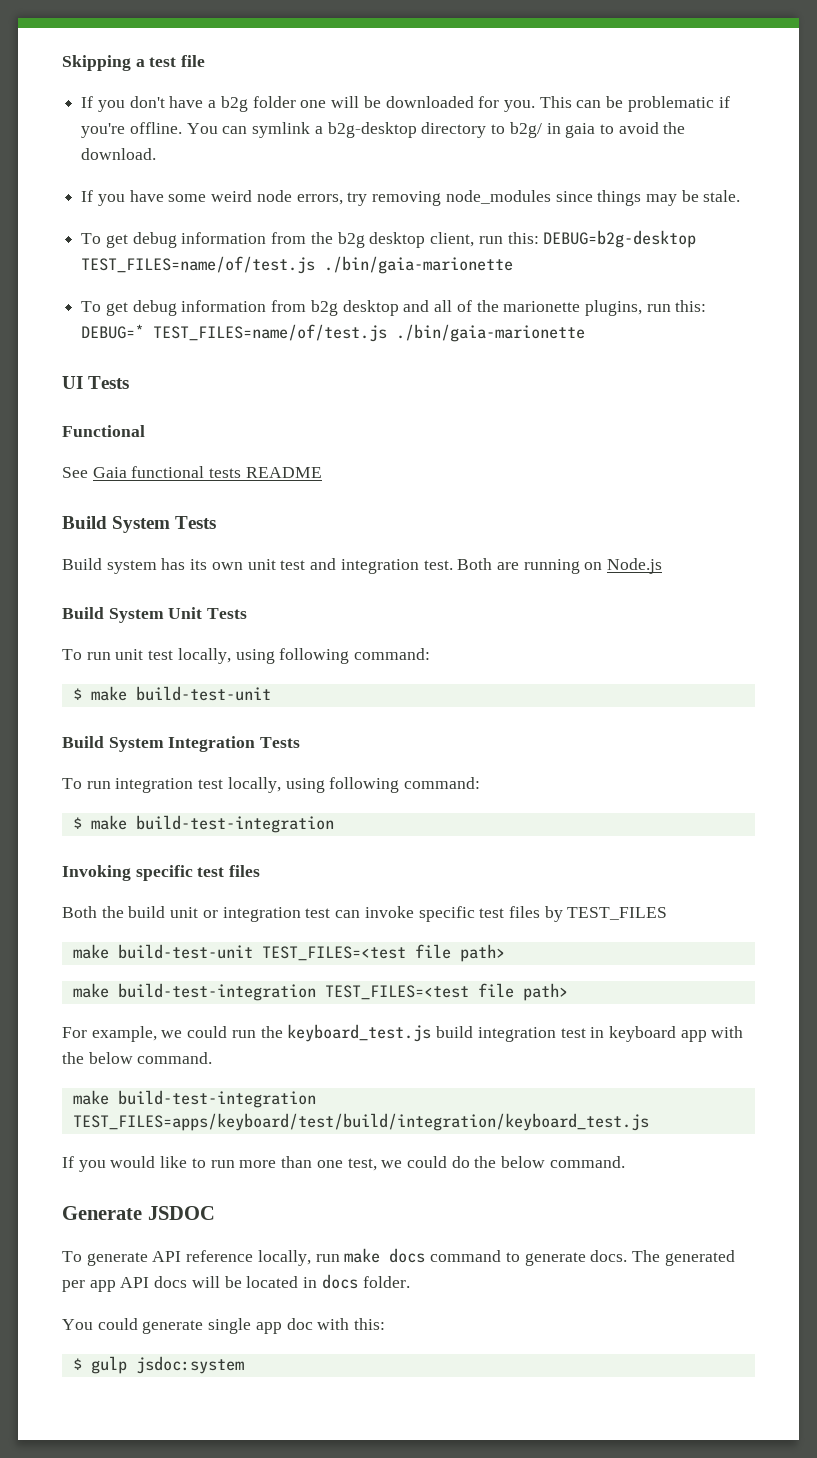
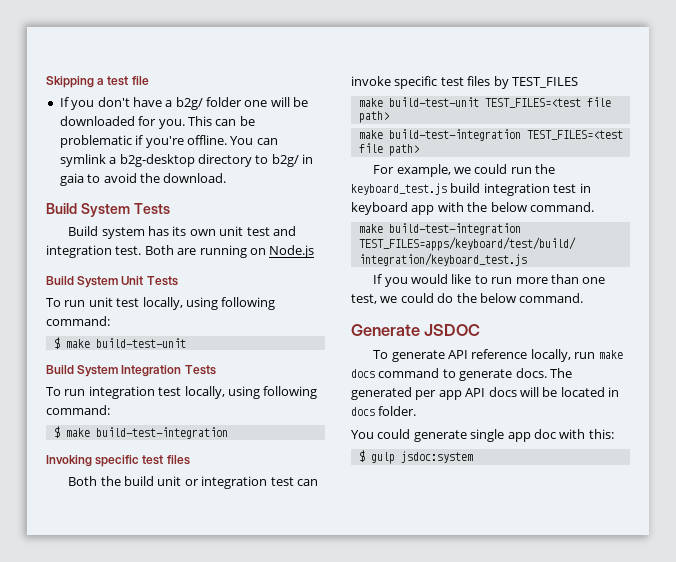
[220,96,248,112] b2g -> [175,97,203,110] b2g/
[81,190,741,206] [81,230,697,248] [81,256,514,274] [81,300,707,316] [81,324,586,342] [62,376,130,389] [62,425,145,437] [62,466,322,478] // If you have some weird node errors, try removing node_modules since things may be stale. // To get debug information from the b2g desktop client, run this: DEBUG=b2g-desktop TEST_FILES=name/of/test.js ./bin/gaia-marionette // To get debug information from b2g desktop and all of the marionette plugins, run this: DEBUG=* TEST_FILES=name/of/test.js ./bin/gaia-marionette // UI Tests // Functional // See Gaia functional tests README -> (227, 178) none

